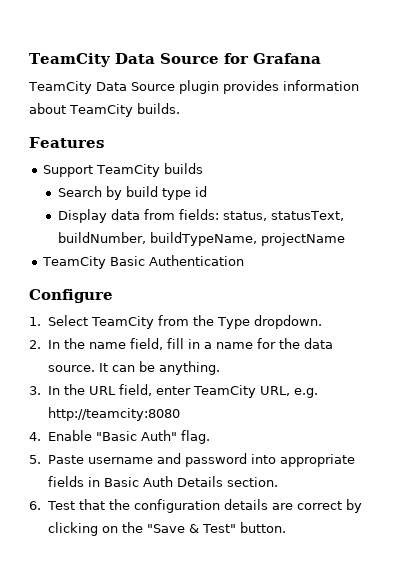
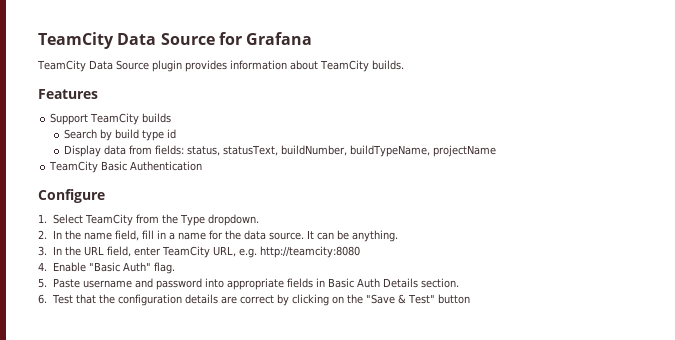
[240,522,287,533] button. -> [438,294,471,304] button

